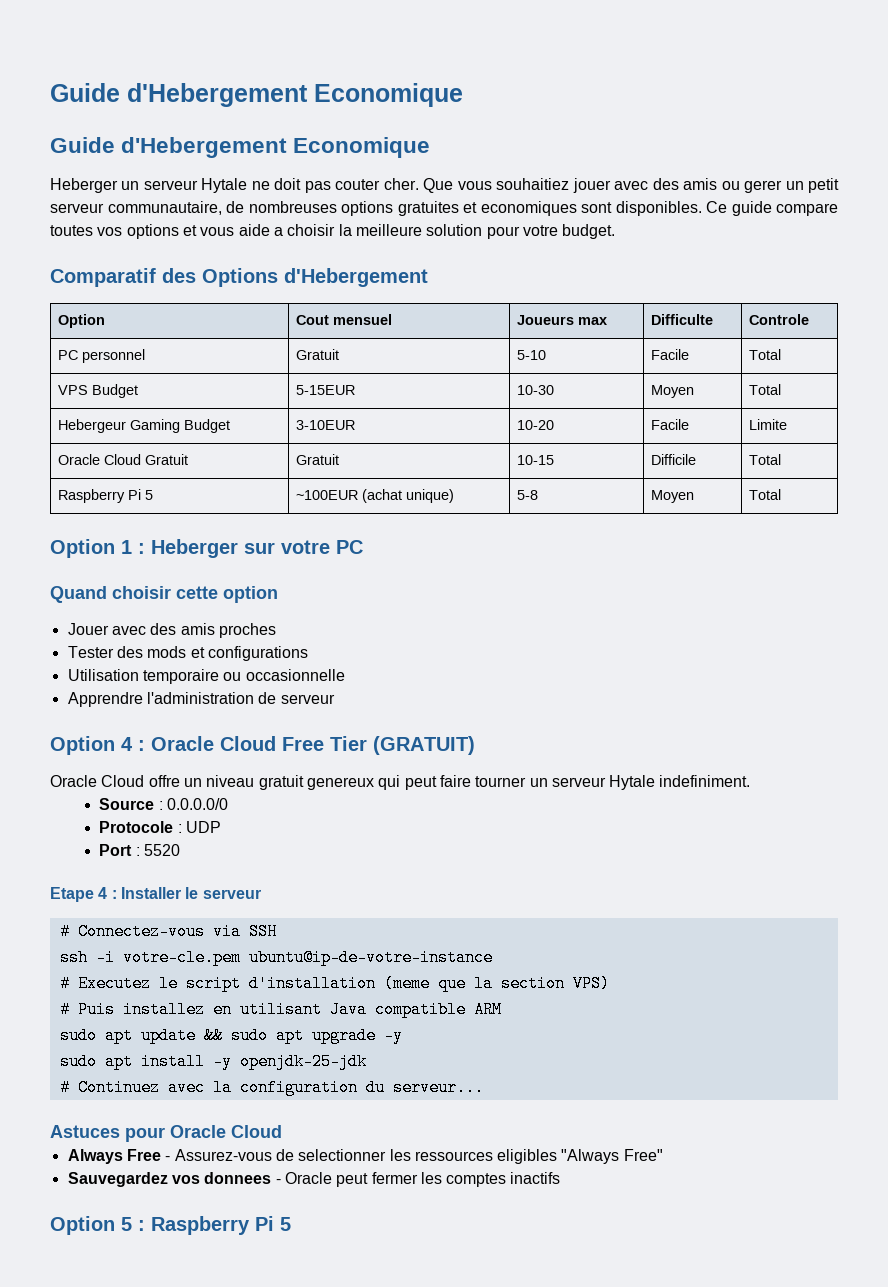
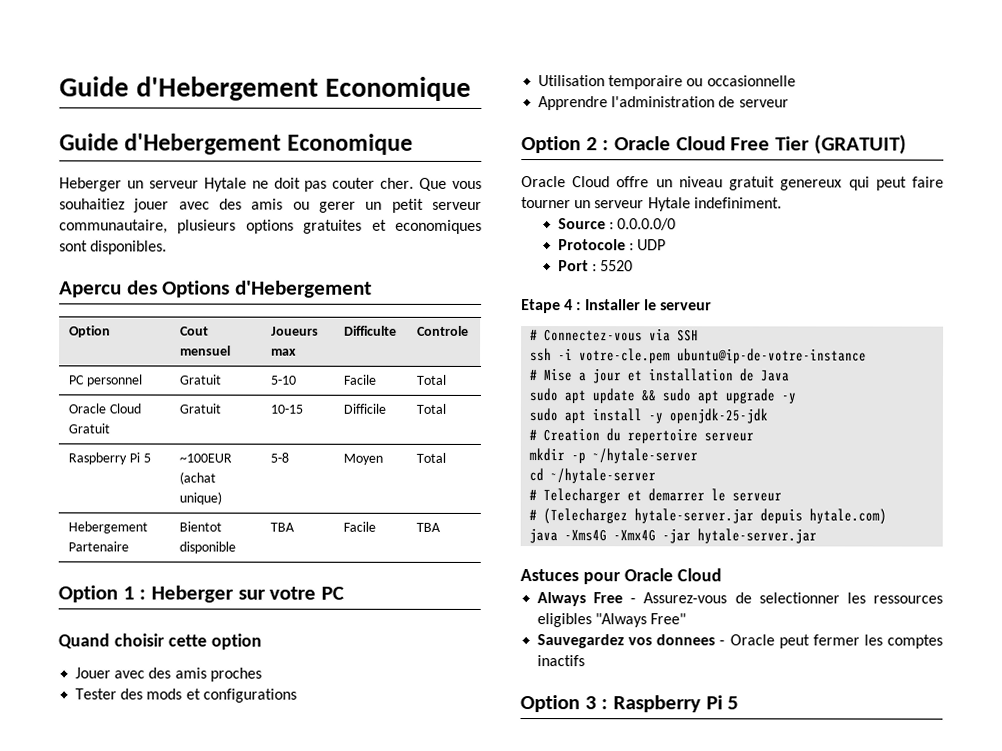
[226,201,337,213] de nombreuses -> [177,219,237,234] plusieurs
[706,201,838,216] [50,224,616,239] [50,268,156,287] Ce guide compare toutes vos options et vous aide a choisir la meilleure solution pour votre budget. // Comparatif -> [59,281,122,298] // Apercu
[57,384,138,398] [295,385,355,395] [516,385,554,395] [650,385,694,398] [748,384,781,395] [57,419,230,433] [295,420,355,430] [516,420,554,430] [650,419,689,430] [748,419,787,430] // VPS Budget | 5-15EUR | 10-30 | Moyen | Total // Hebergeur Gaming Budget | 3-10EUR | 10-20 | Facile | Limite -> (448, 379) none
(781, 494) none -> [68,521,149,534] [68,541,130,552] [179,521,223,532] [179,541,237,554] [270,522,296,532] [343,521,377,532] [416,522,442,532] // Hebergement Partenaire | Bientot disponible | TBA | Facile | TBA
[121,737,133,751] 4 -> [585,137,598,151] 2
[77,975,610,992] [59,1001,322,1018] Executez le script d'installation (meme que la section VPS) // # Puis installez en utilisant -> [543,368,756,384] Mise a jour et installation de
[374,1001,502,1018] compatible ARM -> (791, 375) none
[77,1079,484,1096] Continuez avec la configuration du serveur... -> [543,428,755,444] [529,448,699,464] [529,468,657,484] [529,488,783,504] [529,508,888,525] [529,528,818,544] Creation du repertoire serveur // mkdir -p ~/hytale-server // cd ~/hytale-server // # Telecharger et demarrer le serveur // # (Telechargez hytale-server.jar depuis hytale.com) // java -Xms4G -Xmx4G -jar hytale-server.jar
[121,1217,132,1231] 5 -> [584,696,597,710] 3

